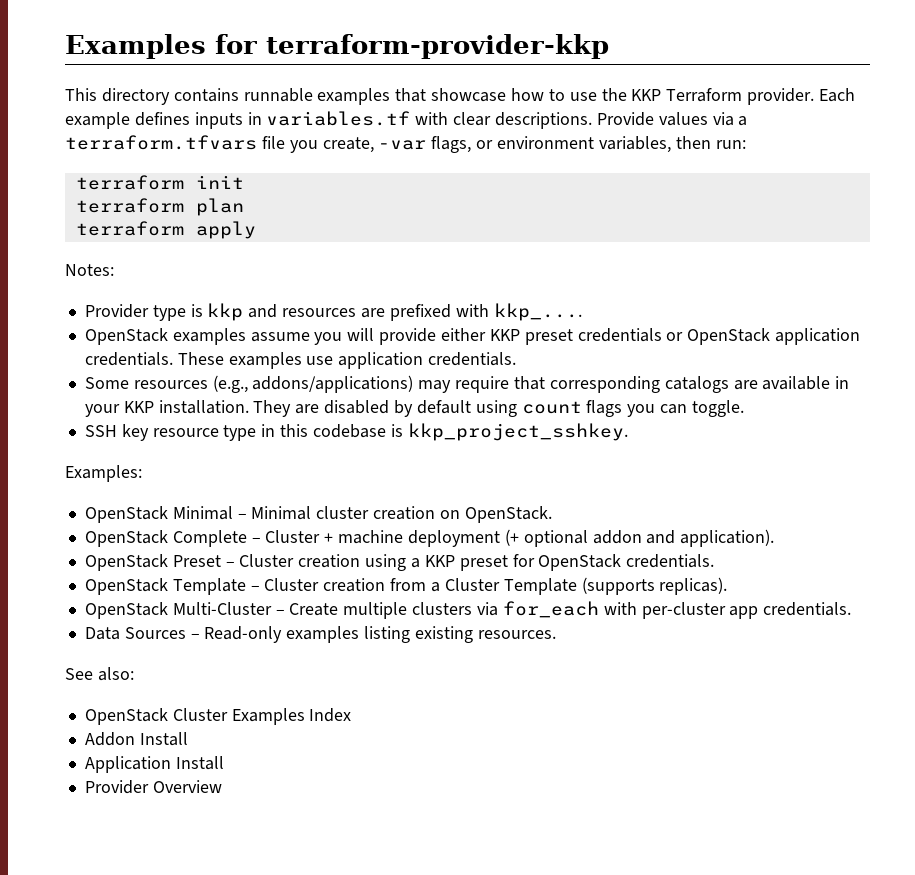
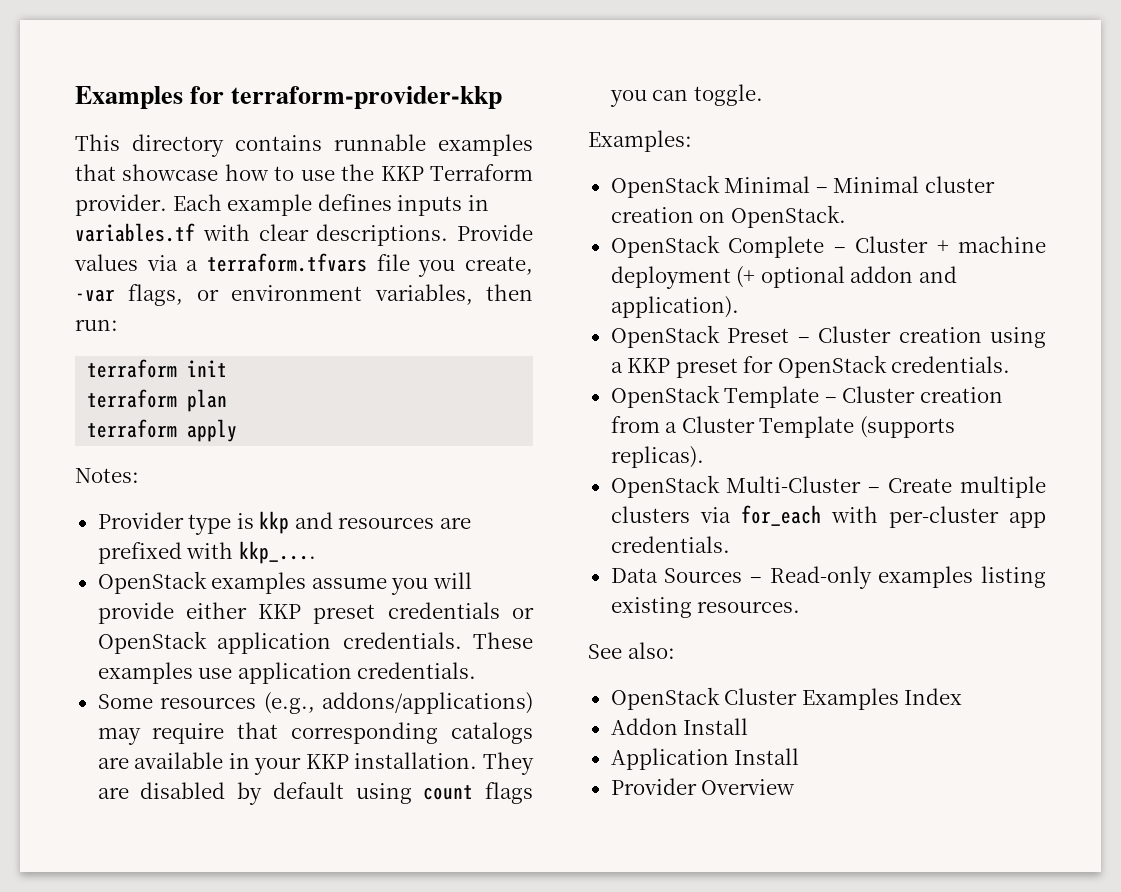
[84,423,628,441] // SSH key resource type in this codebase is kkp_project_sshkey. -> (763, 95) none

